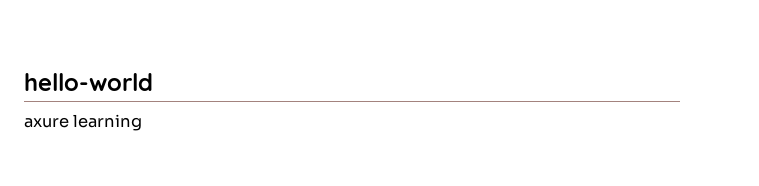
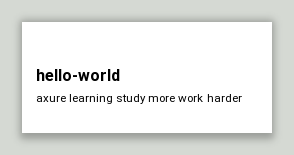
(143, 122) none -> [116,94,242,104] study more work harder

